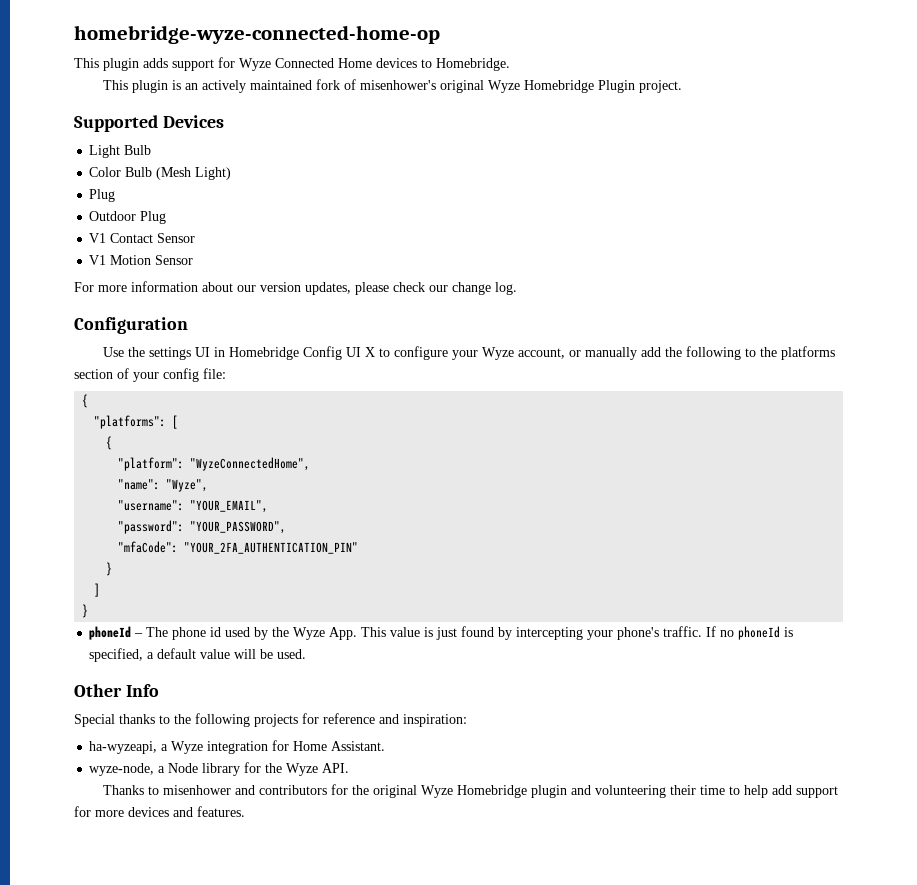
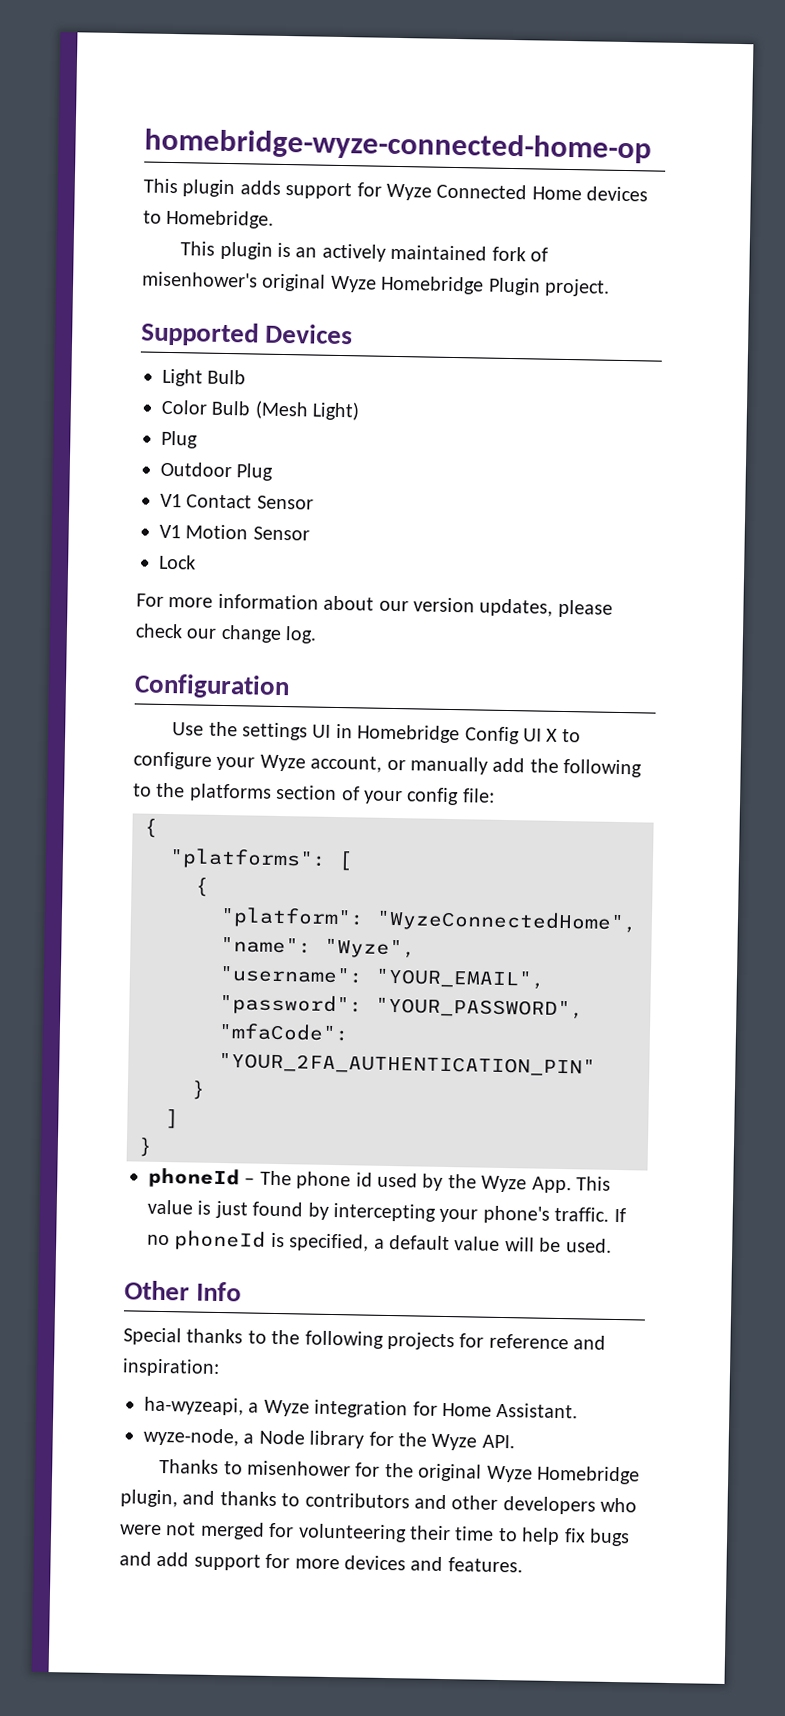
(194, 260) none -> [159,554,196,570] // Lock
[234,785,327,795] and contributors -> (351, 1468) none
[530,785,591,798] plugin and -> [120,1489,638,1515] [120,1521,295,1540] plugin, and thanks to contributors and other developers who were not merged for
(768, 791) none -> [563,1528,630,1547] [119,1551,152,1566] fix bugs and

